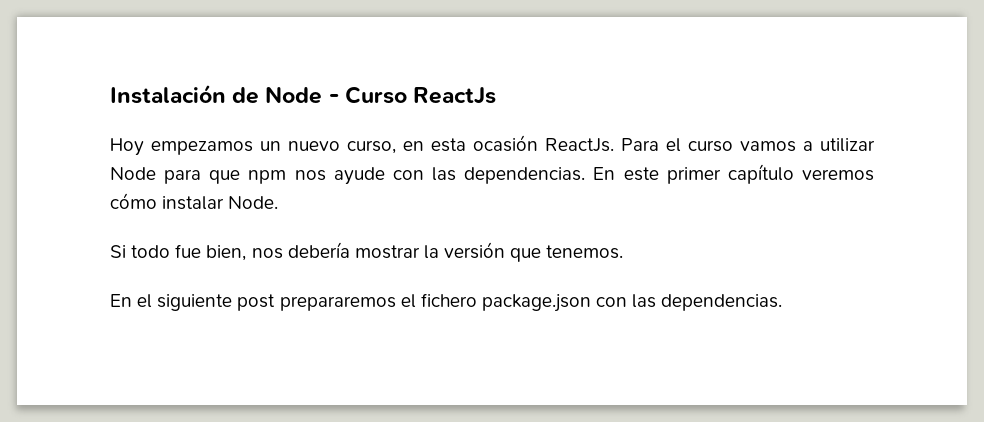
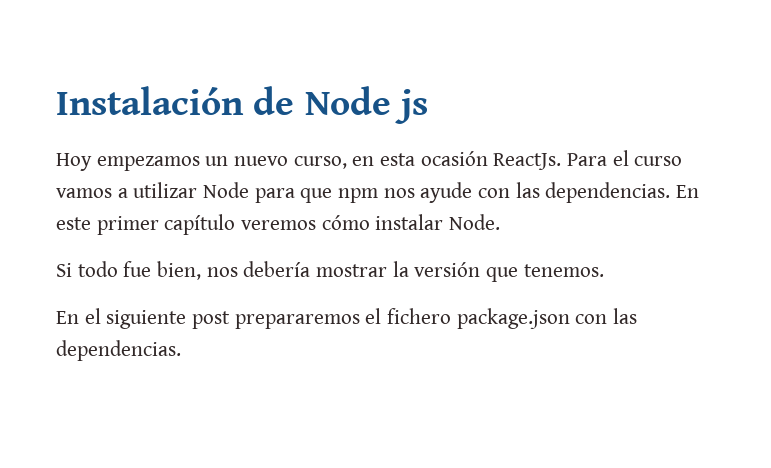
[328,86,497,105] - Curso ReactJs -> [394,89,428,124] js

